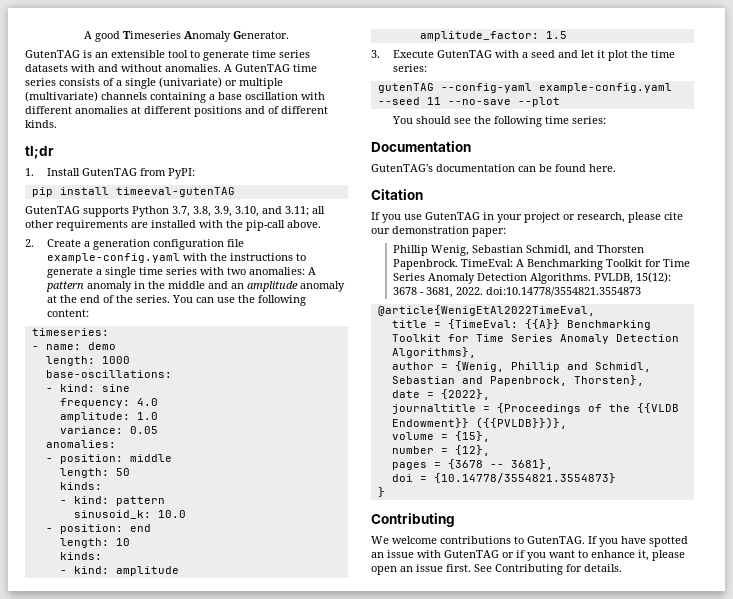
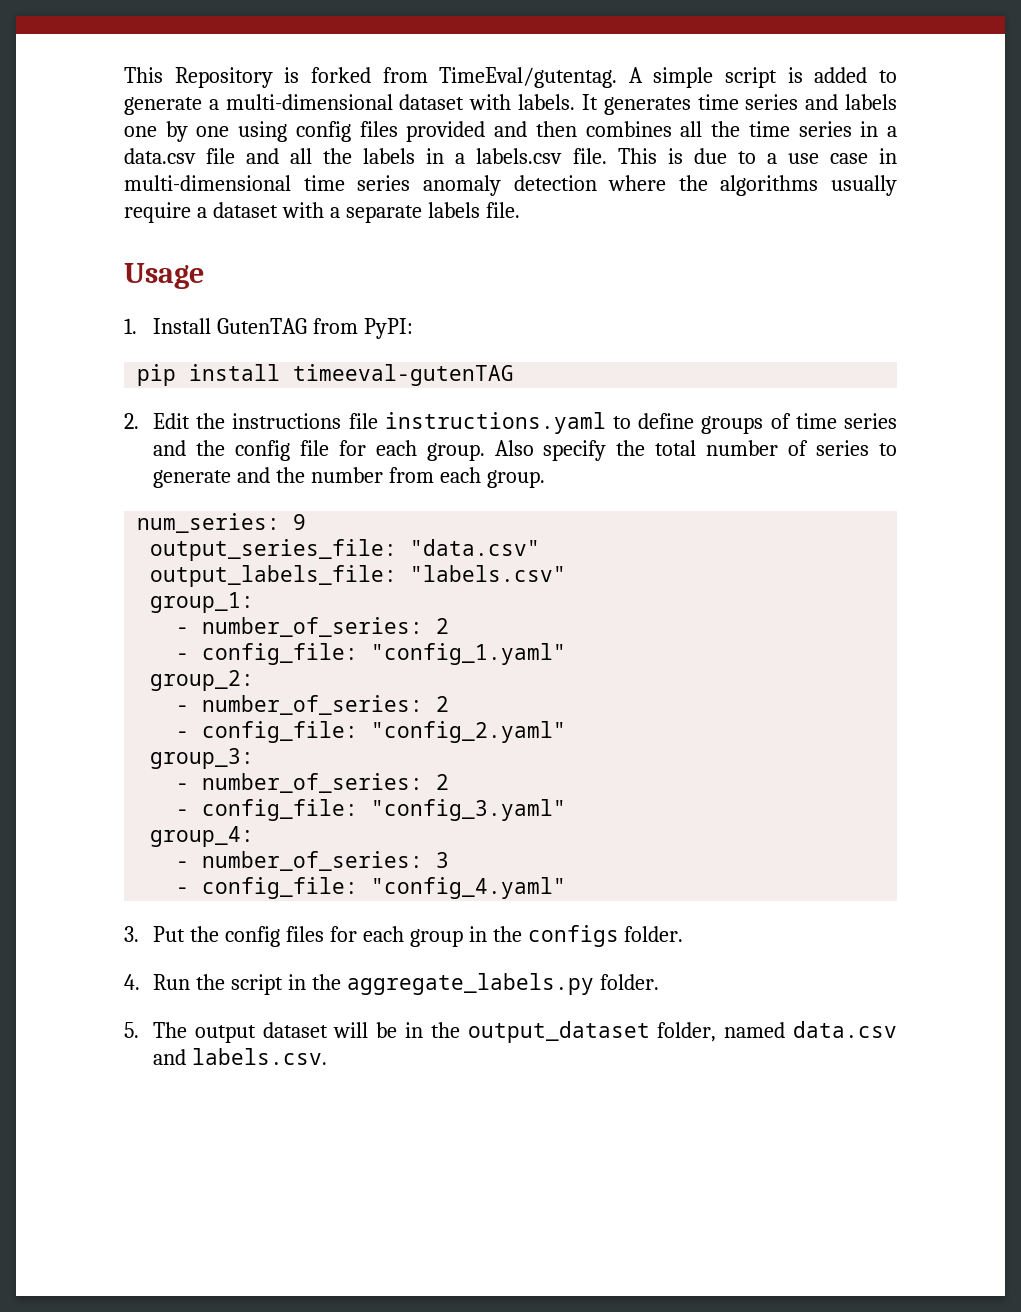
[84,31,289,42] [25,50,310,61] [25,64,317,72] [25,77,283,89] [25,91,325,103] [25,106,328,117] [25,120,57,128] [25,146,54,159] A good Timeseries Anomaly Generator. // GutenTAG is an extensible tool to generate time series datasets with and without anomalies. A GutenTAG time series consists of a single (univariate) or multiple (multivariate) channels containing a base oscillation with different anomalies at different positions and of different kinds. // tl;dr -> [124,67,897,88] [124,94,898,115] [124,121,898,142] [124,148,897,164] [124,175,897,196] [124,202,520,223] [124,263,204,289] This Repository is forked from TimeEval/gutentag. A simple script is added to generate a multi-dimensional dataset with labels. It generates time series and labels one by one using config files provided and then combines all the time series in a data.csv file and all the labels in a labels.csv file. This is due to a use case in multi-dimensional time series anomaly detection where the algorithms usually require a dataset with a separate labels file. // Usage
[25,206,325,217] [25,220,321,231] [25,239,244,250] [46,253,306,263] [46,267,316,278] [45,281,345,292] [46,295,306,306] [46,309,89,317] [31,328,109,336] [31,342,116,350] [45,356,130,366] [45,370,172,378] [45,384,130,392] [59,398,158,408] [59,412,158,422] [59,426,158,434] [45,440,116,448] [45,454,172,464] [59,468,130,478] [59,482,102,490] [59,496,165,506] [73,510,186,519] [45,524,151,534] [59,538,130,548] [59,552,102,560] [59,566,179,576] [419,31,567,41] [371,50,675,61] [392,64,427,72] [377,83,672,93] [377,97,560,107] [391,116,606,127] [371,141,471,152] [371,164,616,172] [371,189,423,200] [371,212,683,223] [371,226,506,237] [392,245,644,256] [392,259,690,270] [392,272,671,284] [392,287,641,298] [377,305,595,316] [391,319,651,330] [391,334,679,344] [391,347,476,358] [391,361,651,372] [391,375,644,386] [391,389,490,400] [391,403,679,414] [391,417,567,429] [391,431,490,442] [391,445,490,456] [391,459,553,470] [391,473,616,483] [377,487,385,497] [371,513,455,527] [371,536,688,547] [371,550,685,561] [371,564,622,575] GutenTAG supports Python 3.7, 3.8, 3.9, 3.10, and 3.11; all other requirements are installed with the pip-call above. // 2. Create a generation configuration file example-config.yaml with the instructions to generate a single time series with two anomalies: A pattern anomaly in the middle and an amplitude anomaly at the end of the series. You can use the following content: // timeseries: // - name: demo // length: 1000 // base-oscillations: // - kind: sine // frequency: 4.0 // amplitude: 1.0 // variance: 0.05 // anomalies: // - position: middle // length: 50 // kinds: // - kind: pattern // sinusoid_k: 10.0 // - position: end // length: 10 // kinds: // - kind: amplitude // amplitude_factor: 1.5 // 3. Execute GutenTAG with a seed and let it plot the time series: // gutenTAG --config-yaml example-config.yaml --seed 11 --no-save --plot // You should see the following time series: // Documentation // GutenTAG's documentation can be found here. // Citation // If you use GutenTAG in your project or research, please cite our demonstration paper: // Phillip Wenig, Sebastian Schmidl, and Thorsten Papenbrock. TimeEval: A Benchmarking Toolkit for Time Series Anomaly Detection Algorithms. PVLDB, 15(12): 3678 - 3681, 2022. doi:10.14778/3554821.3554873 // @article{WenigEtAl2022TimeEval, // title = {TimeEval: {{A}} Benchmarking Toolkit for Time Series Anomaly Detection Algorithms}, // author = {Wenig, Phillip and Schmidl, Sebastian and Papenbrock, Thorsten}, // date = {2022}, // journaltitle = {Proceedings of the {{VLDB Endowment}} ({{PVLDB}})}, // volume = {15}, // number = {12}, // pages = {3678 -- 3681}, // doi = {10.14778/3554821.3554873} // } // Contributing // We welcome contributions to GutenTAG. If you have spotted an issue with GutenTAG or if you want to enhance it, please open an issue first. See Contributing for details. -> [124,412,898,434] [153,440,897,461] [153,467,545,488] [137,513,307,533] [150,539,541,561] [150,565,567,587] [150,592,255,613] [176,617,450,637] [176,643,567,665] [150,670,255,691] [176,695,450,715] [176,721,567,743] [150,748,255,769] [176,773,450,793] [176,799,567,821] [150,826,255,847] [176,851,450,871] [176,877,567,899] [124,925,684,947] [124,973,659,995] [124,1021,897,1043] [153,1048,327,1065] 2. Edit the instructions file instructions.yaml to define groups of time series and the config file for each group. Also specify the total number of series to generate and the number from each group. // num_series: 9 // output_series_file: "data.csv" // output_labels_file: "labels.csv" // group_1: // - number_of_series: 2 // - config_file: "config_1.yaml" // group_2: // - number_of_series: 2 // - config_file: "config_2.yaml" // group_3: // - number_of_series: 2 // - config_file: "config_3.yaml" // group_4: // - number_of_series: 3 // - config_file: "config_4.yaml" // 3. Put the config files for each group in the configs folder. // 4. Run the script in the aggregate_labels.py folder. // 5. The output dataset will be in the output_dataset folder, named data.csv and labels.csv.

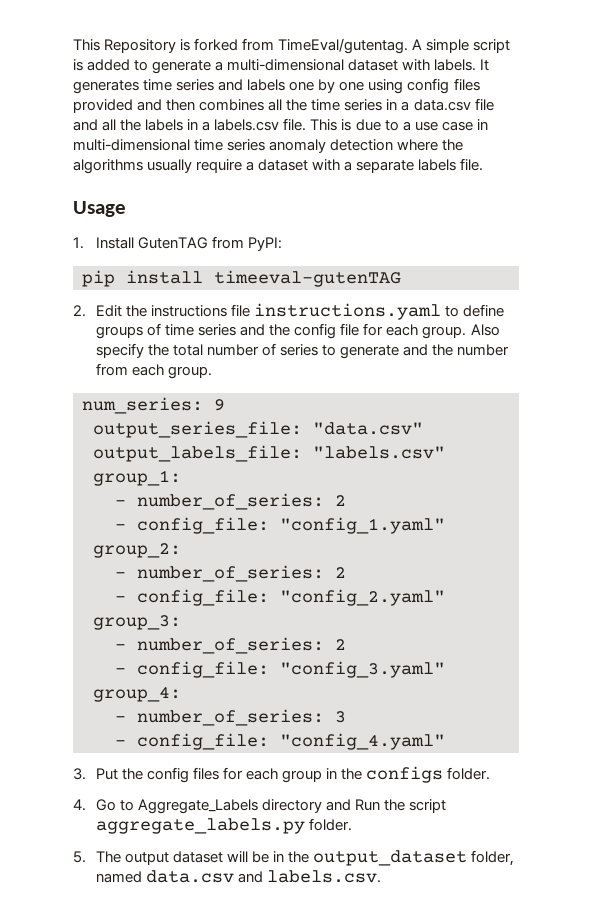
(140, 982) none -> [95,799,352,814] Go to Aggregate_Labels directory and
[287,974,341,990] in the -> (447, 806) none

